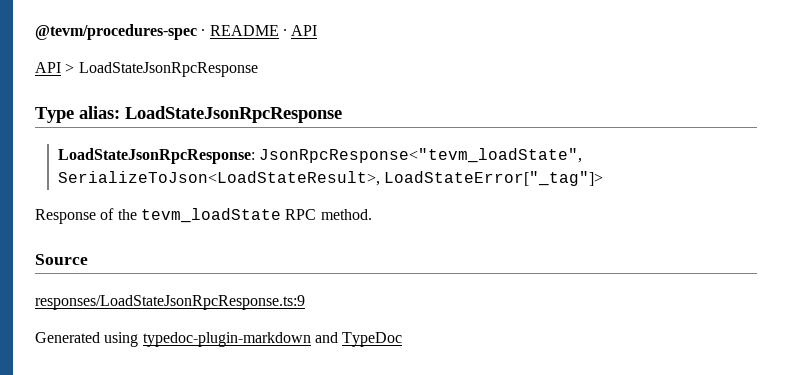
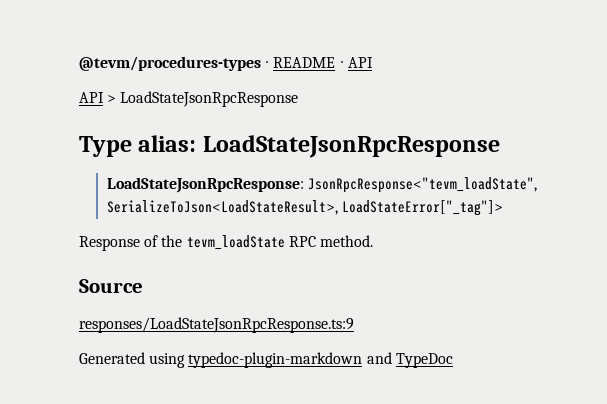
[35,24,197,40] @tevm/procedures-spec -> [79,56,261,71] @tevm/procedures-types

